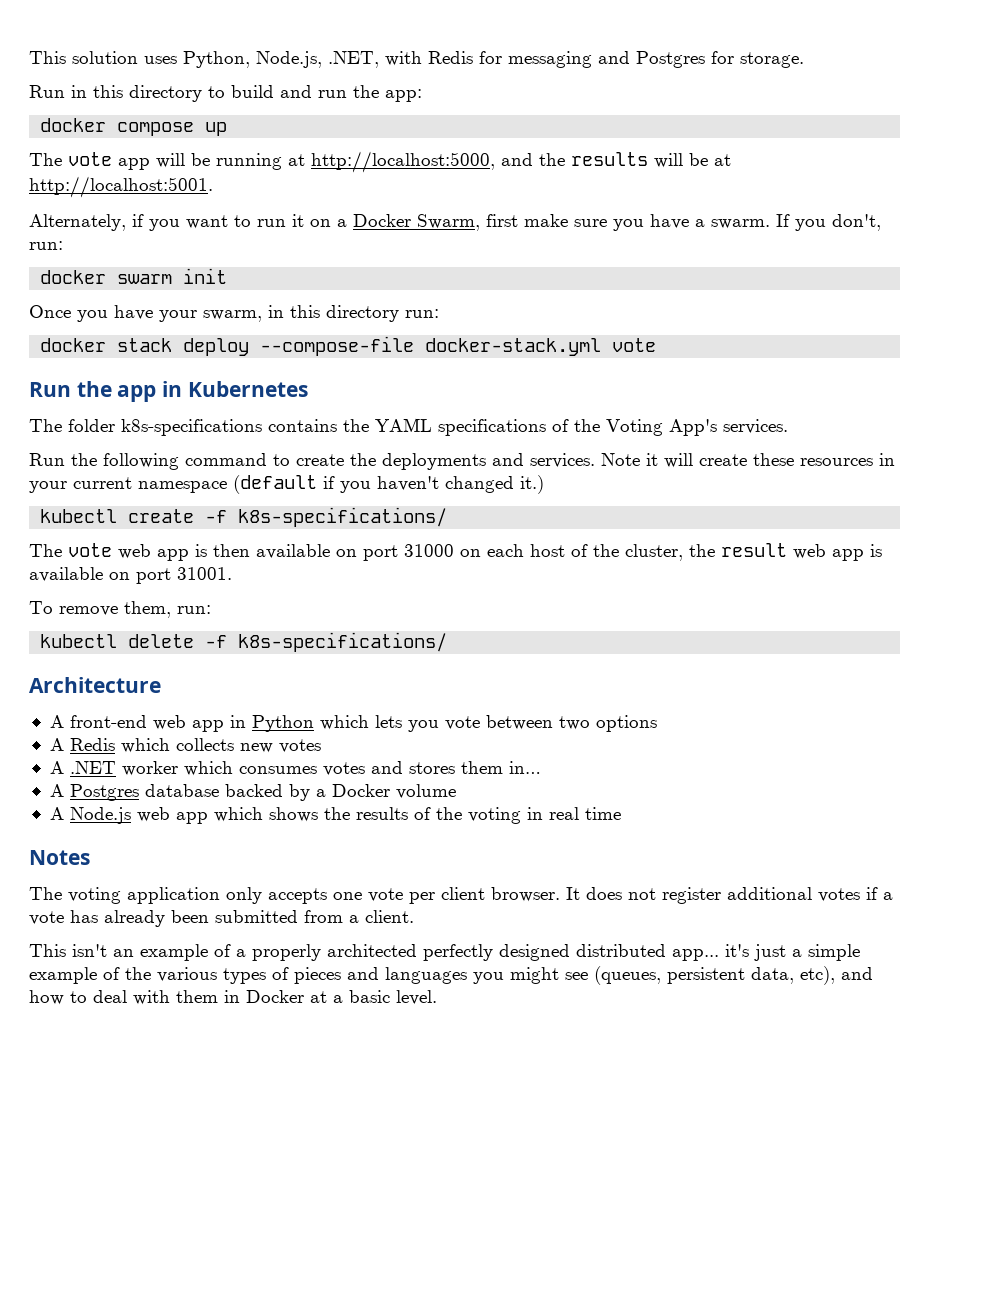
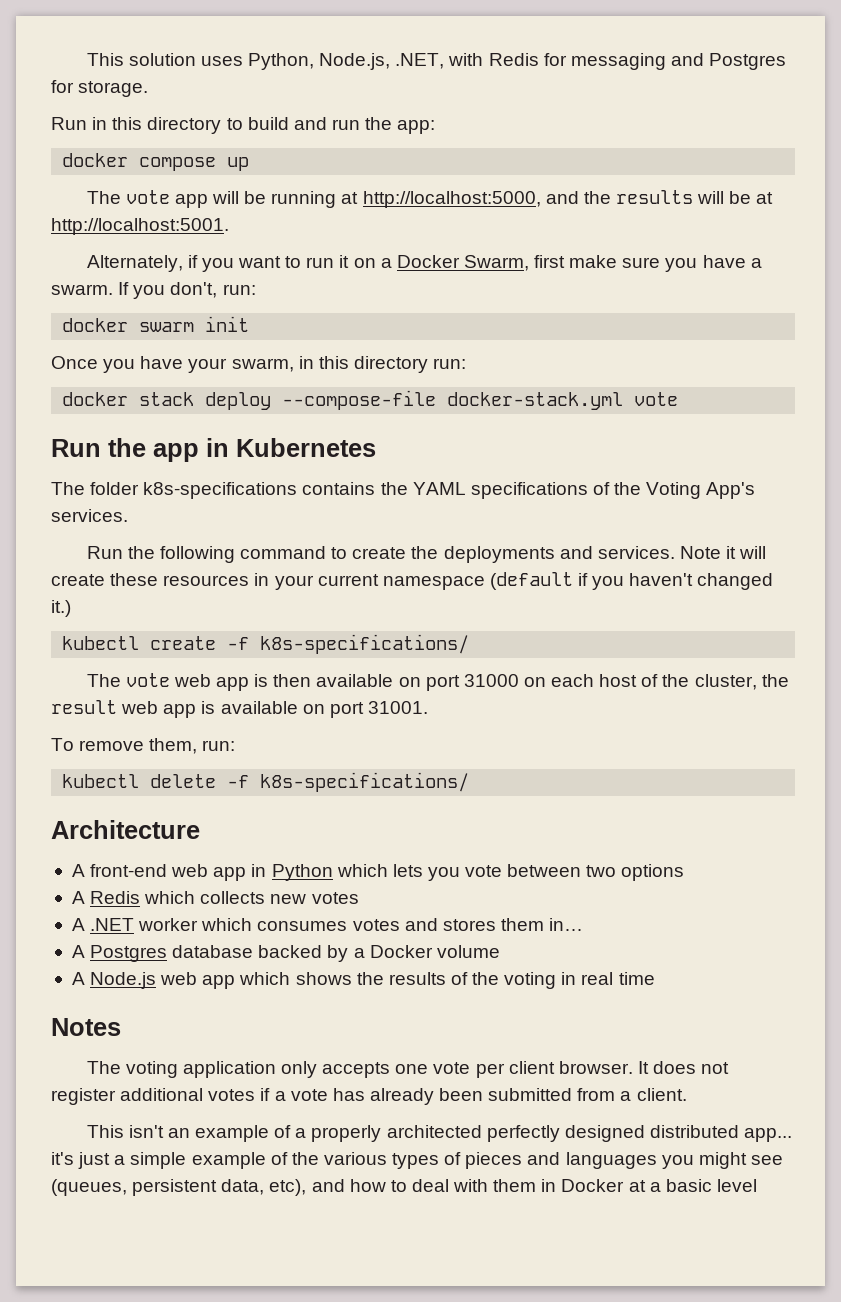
[396,990,437,1005] level. -> [716,1179,757,1192] level

